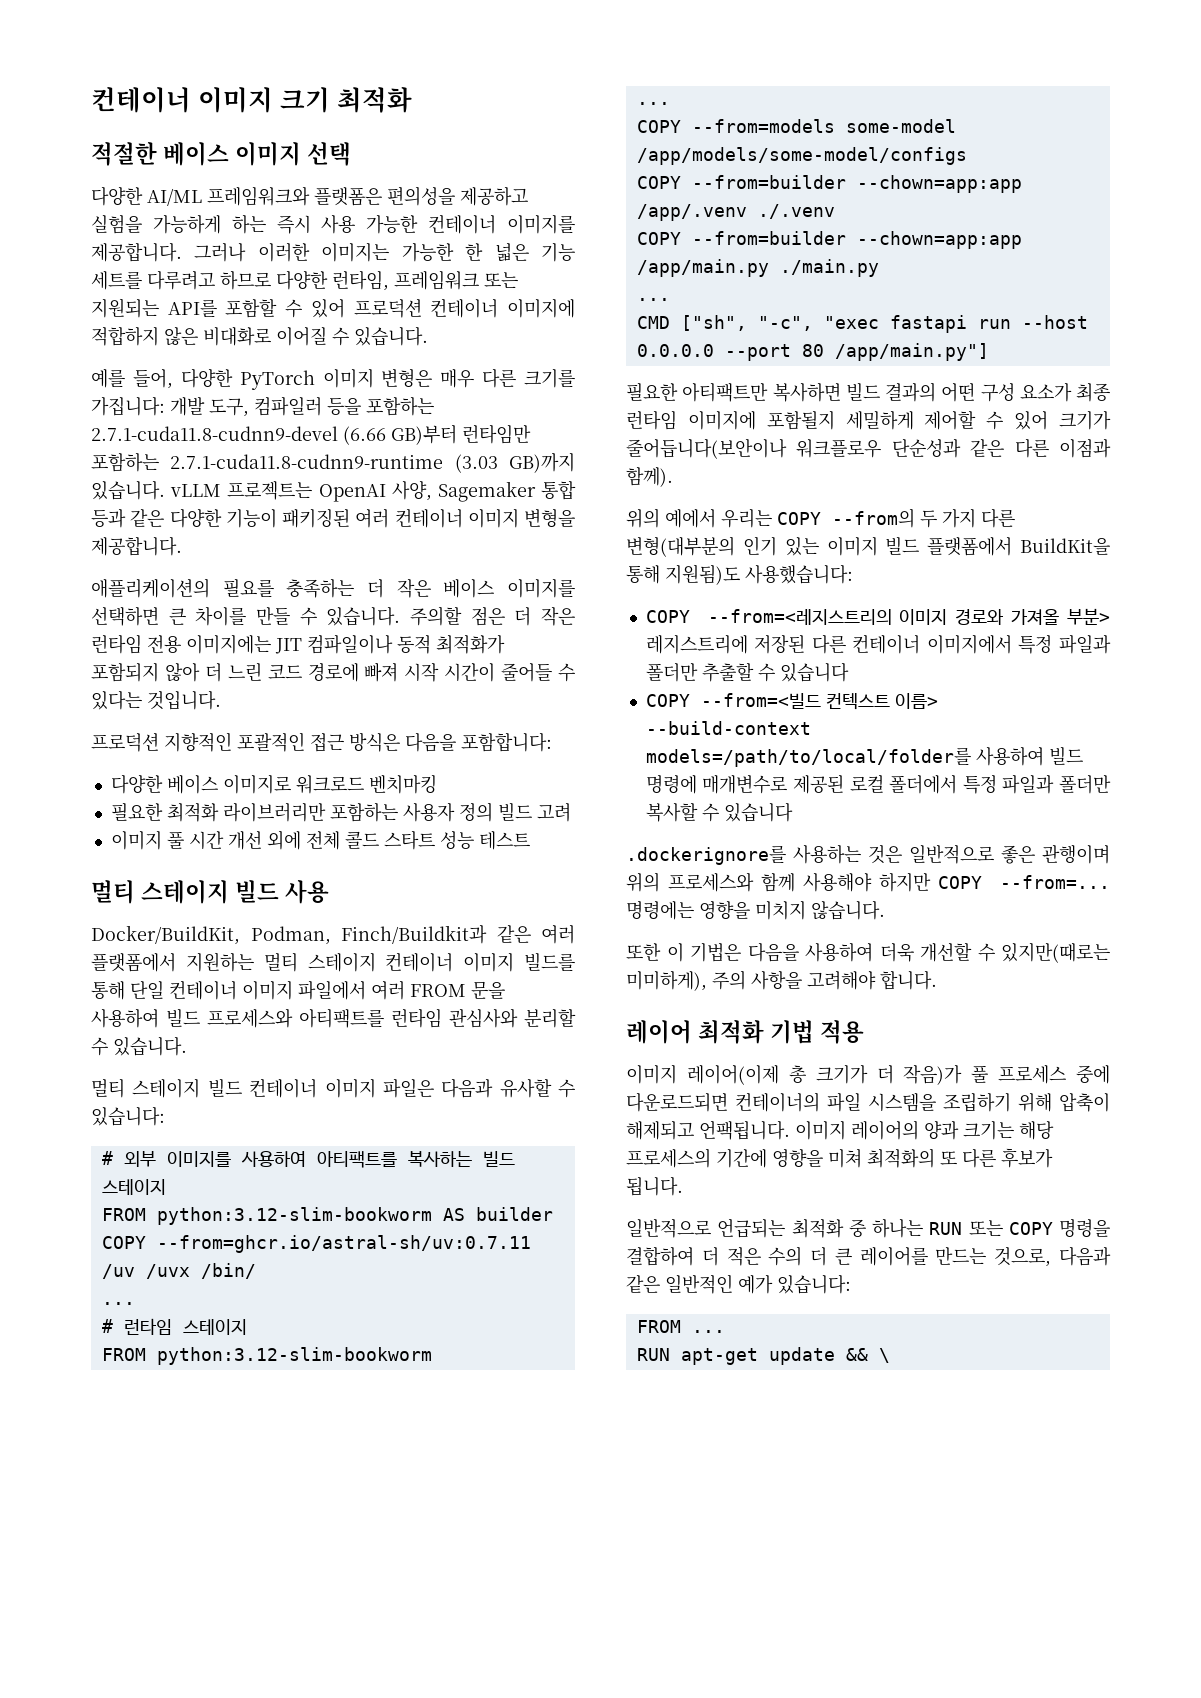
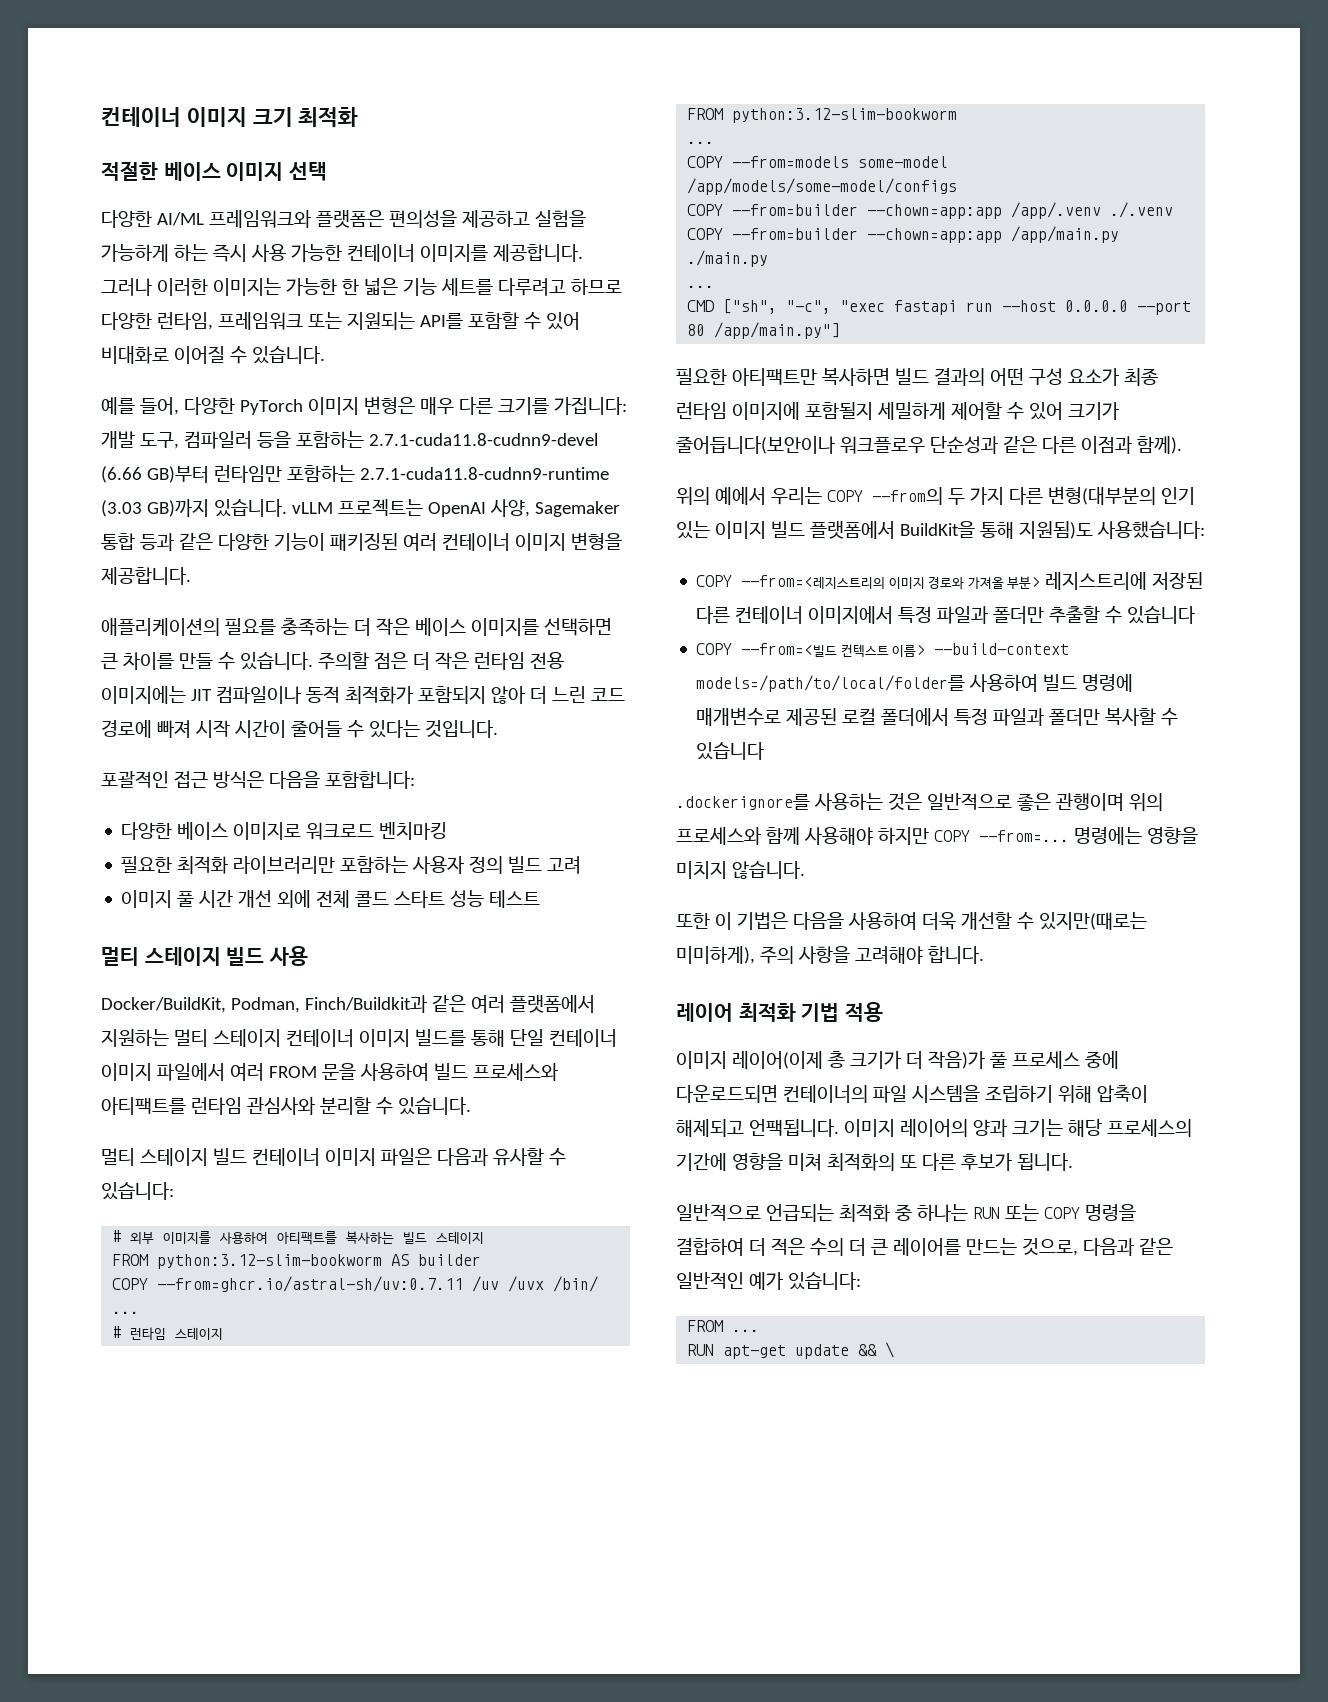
[353,298,575,318] [91,326,198,346] 프로덕션 컨테이너 이미지에 적합하지 않은 -> (580, 321) none
[91,732,232,752] 프로덕션 지향적인 -> (498, 729) none

